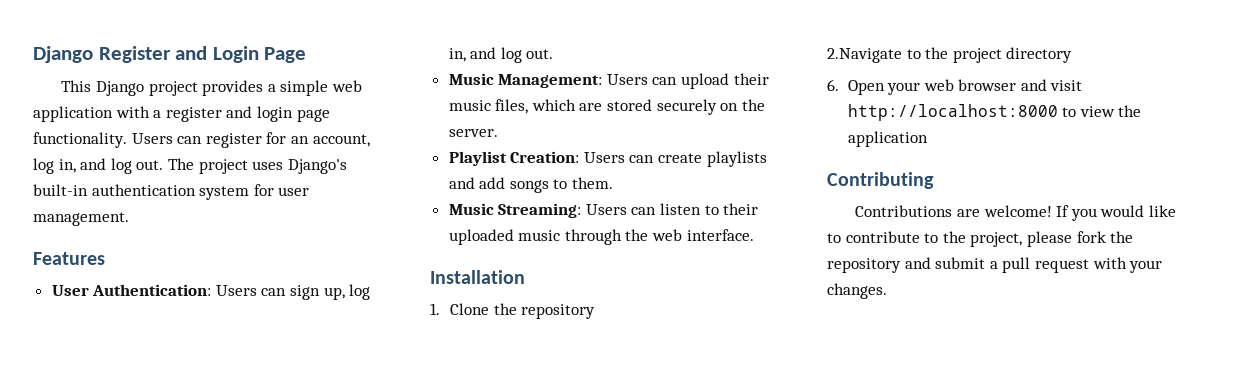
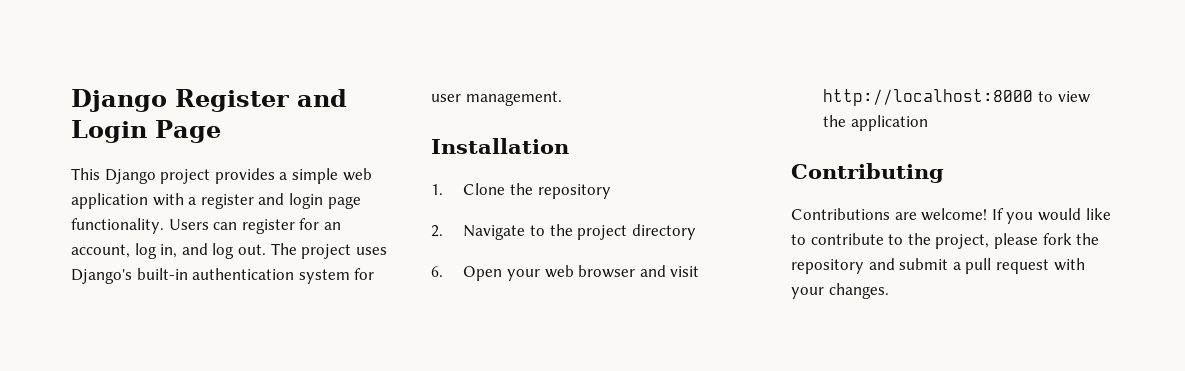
[33,252,105,265] [51,284,371,300] [448,47,554,63] [448,73,769,89] [448,99,765,115] [448,129,498,137] [448,151,767,167] [448,177,614,193] [448,203,759,218] [448,229,754,245] // Features // User Authentication: Users can sign up, log in, and log out. // Music Management: Users can upload their music files, which are stored securely on the server. // Playlist Creation: Users can create playlists and add songs to them. // Music Streaming: Users can listen to their uploaded music through the web interface. -> (562, 98) none
[827,48,902,63] 2.Navigate -> [431,225,526,240] 2. Navigate

